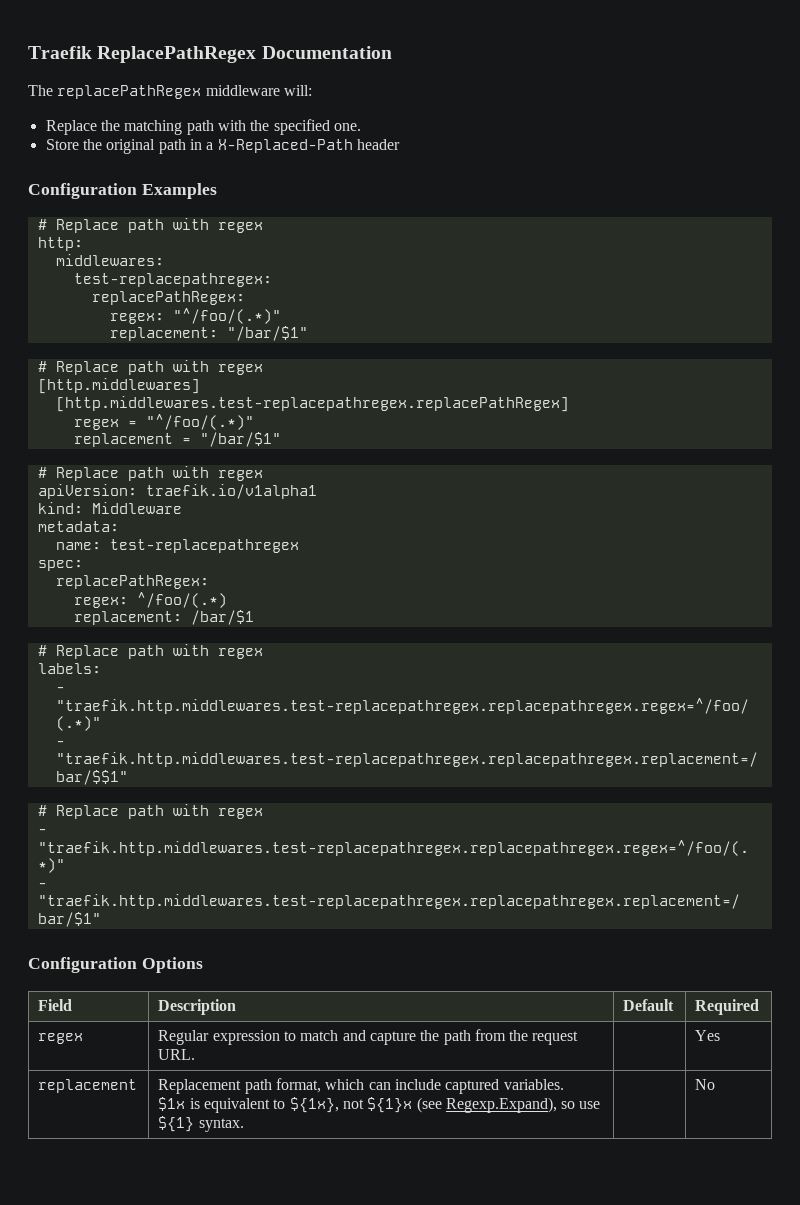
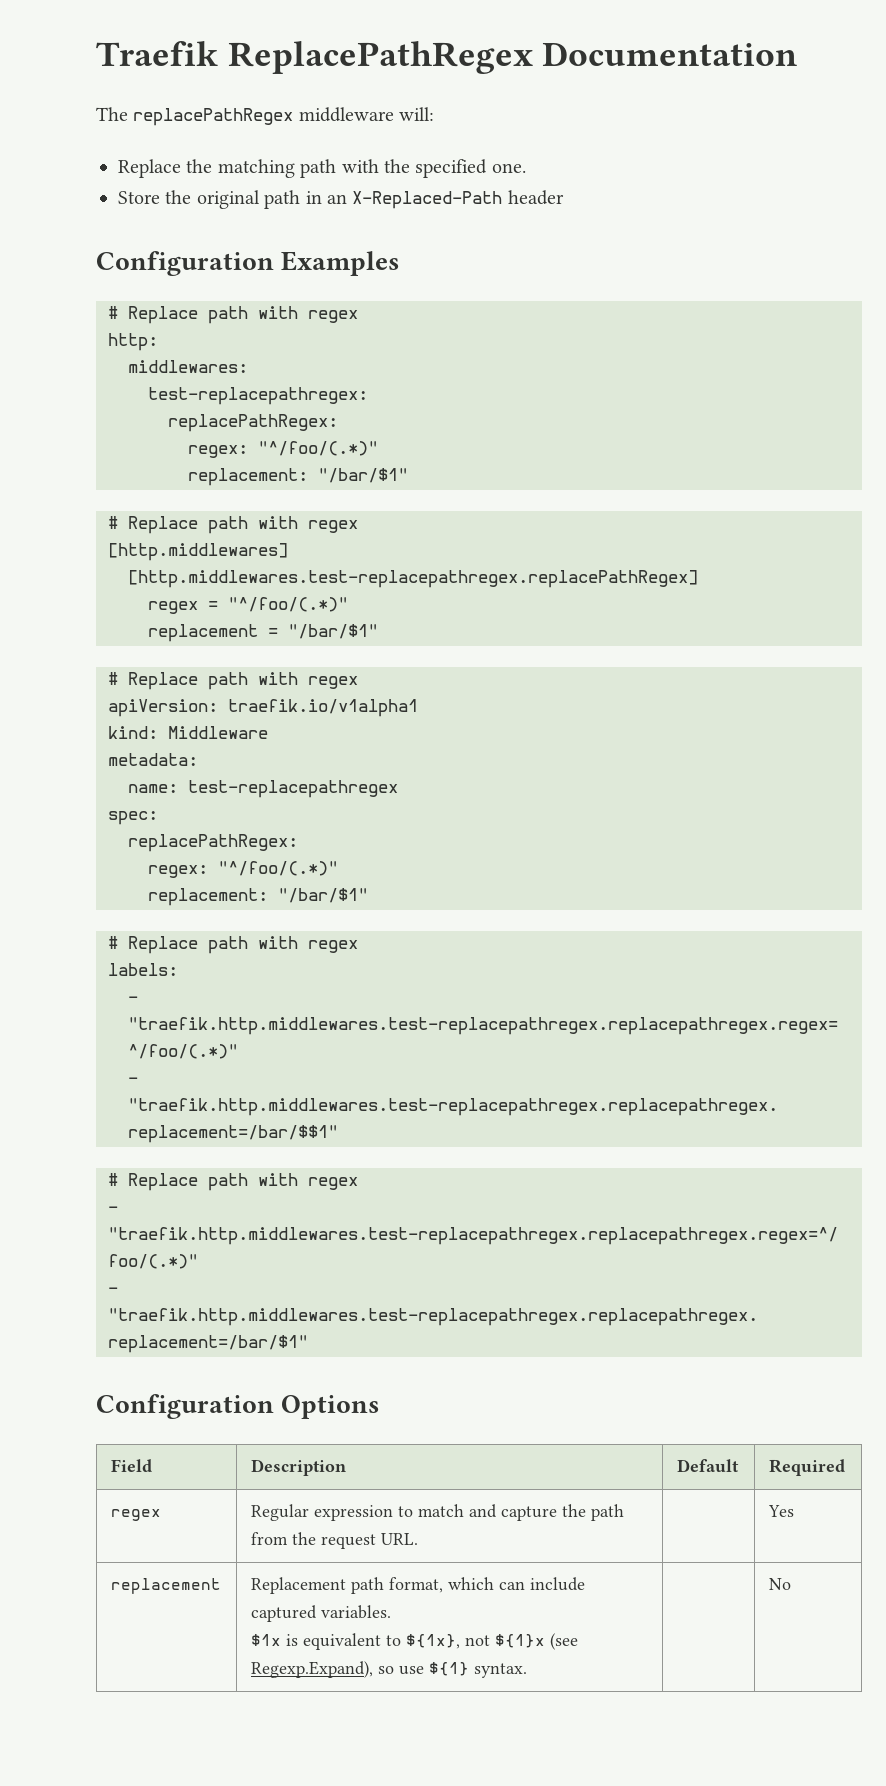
[206,142,214,150] a -> [327,194,347,204] an
[136,592,227,608] [73,610,254,625] ^/foo/(.*) // replacement: /bar/$1 -> [218,861,338,876] [148,888,368,906] "^/foo/(.*)" // replacement: "/bar/$1"

